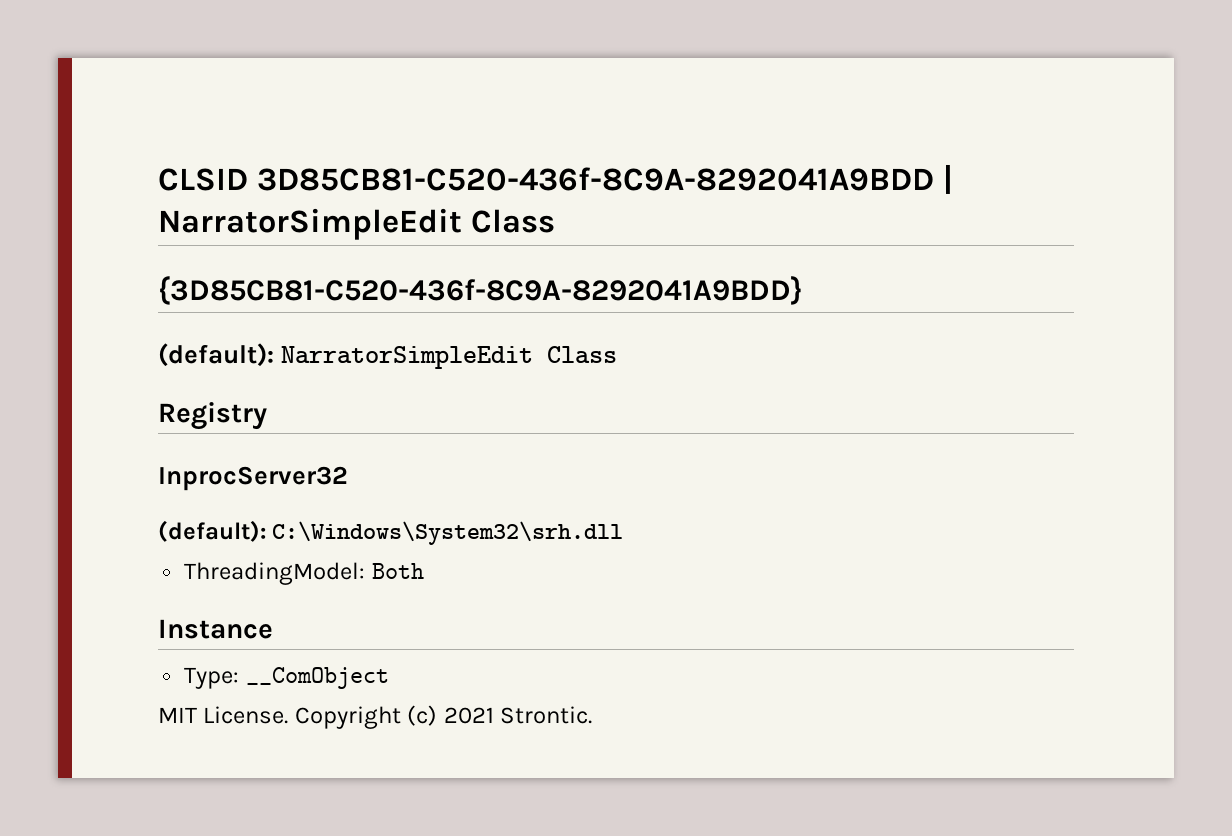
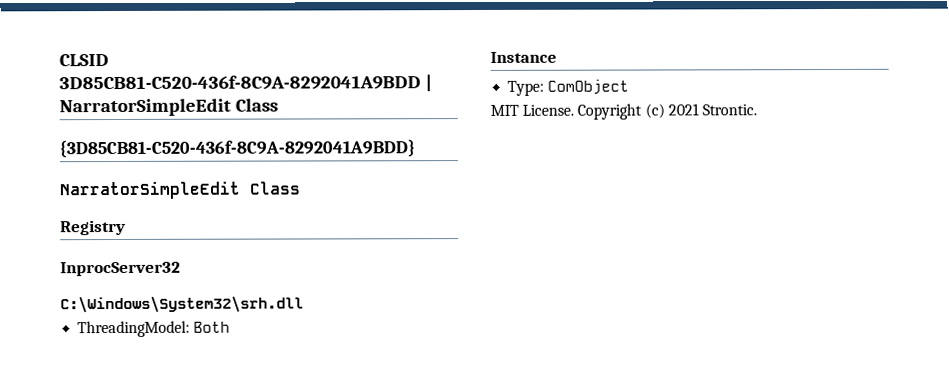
[158,343,274,367] (default): -> (415, 149) none
[158,520,266,542] (default): -> (181, 269) none
[245,667,389,689] __ComObject -> [547,79,630,95] ComObject

